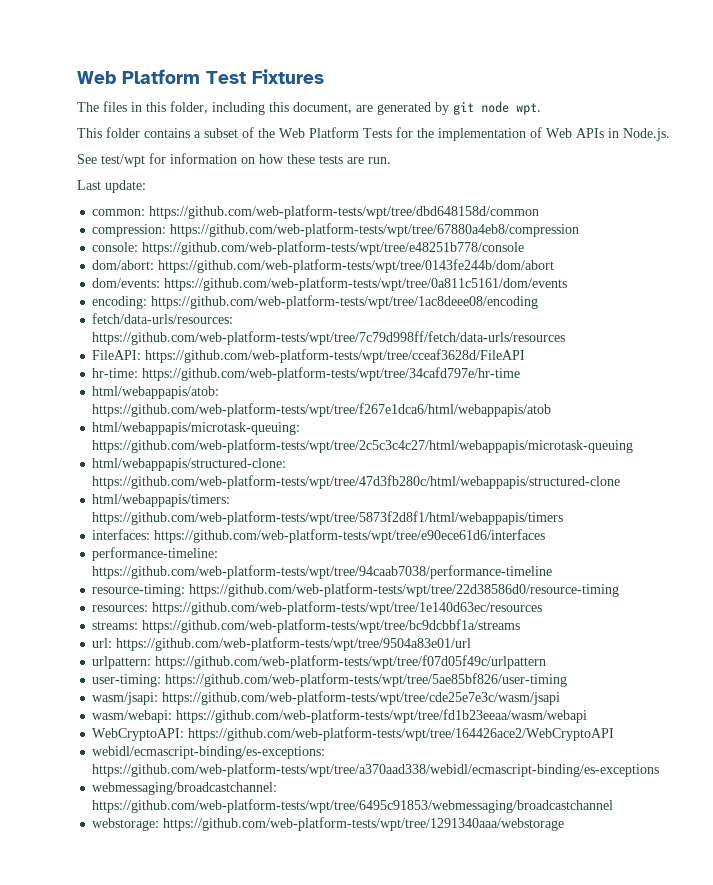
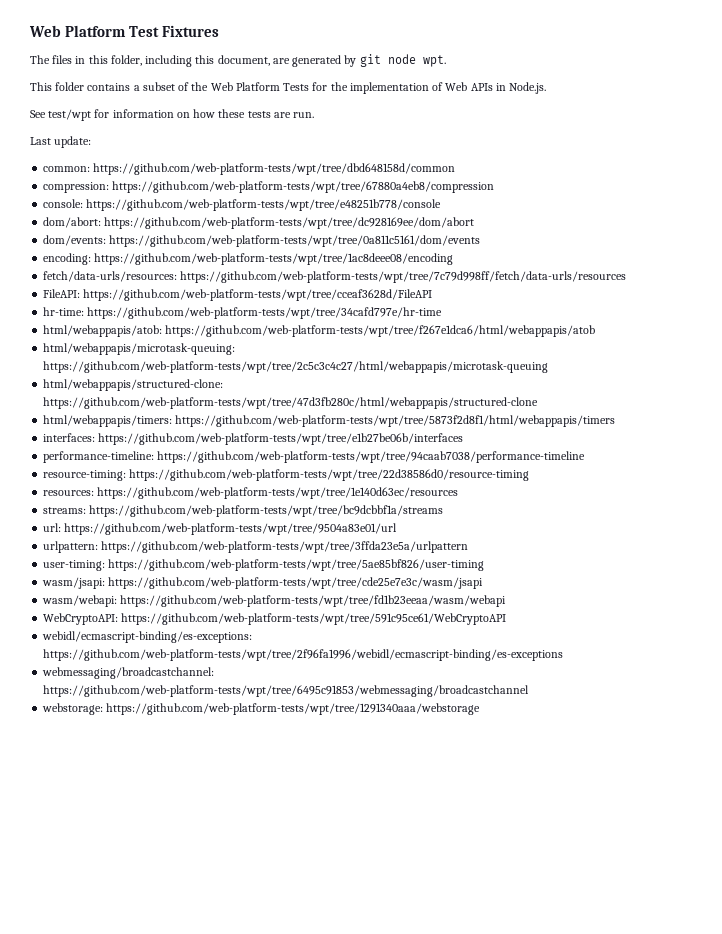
[158,259,555,273] https://github.com/web-platform-tests/wpt/tree/0143fe244b/dom/abort -> [104,217,475,229] https://github.com/web-platform-tests/wpt/tree/dc928169ee/dom/abort
[154,529,546,543] https://github.com/web-platform-tests/wpt/tree/e90ece61d6/interfaces -> [98,433,464,445] https://github.com/web-platform-tests/wpt/tree/e1b27be06b/interfaces
[155,655,547,669] https://github.com/web-platform-tests/wpt/tree/f07d05f49c/urlpattern -> [101,541,469,553] https://github.com/web-platform-tests/wpt/tree/3ffda23e5a/urlpattern
[188,727,615,741] https://github.com/web-platform-tests/wpt/tree/164426ace2/WebCryptoAPI -> [121,613,507,625] https://github.com/web-platform-tests/wpt/tree/591c95ce61/WebCryptoAPI
[92,763,660,777] https://github.com/web-platform-tests/wpt/tree/a370aad338/webidl/ecmascript-binding/es-exceptions -> [43,649,564,661] https://github.com/web-platform-tests/wpt/tree/2f96fa1996/webidl/ecmascript-binding/es-exceptions

